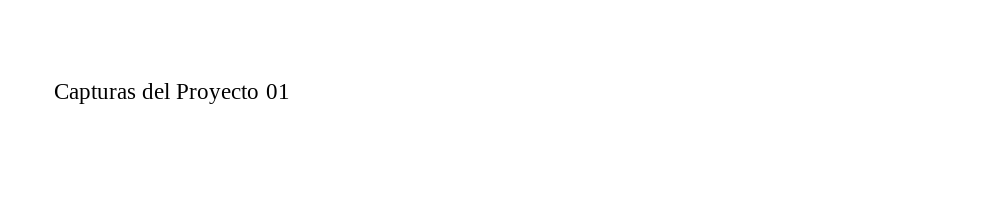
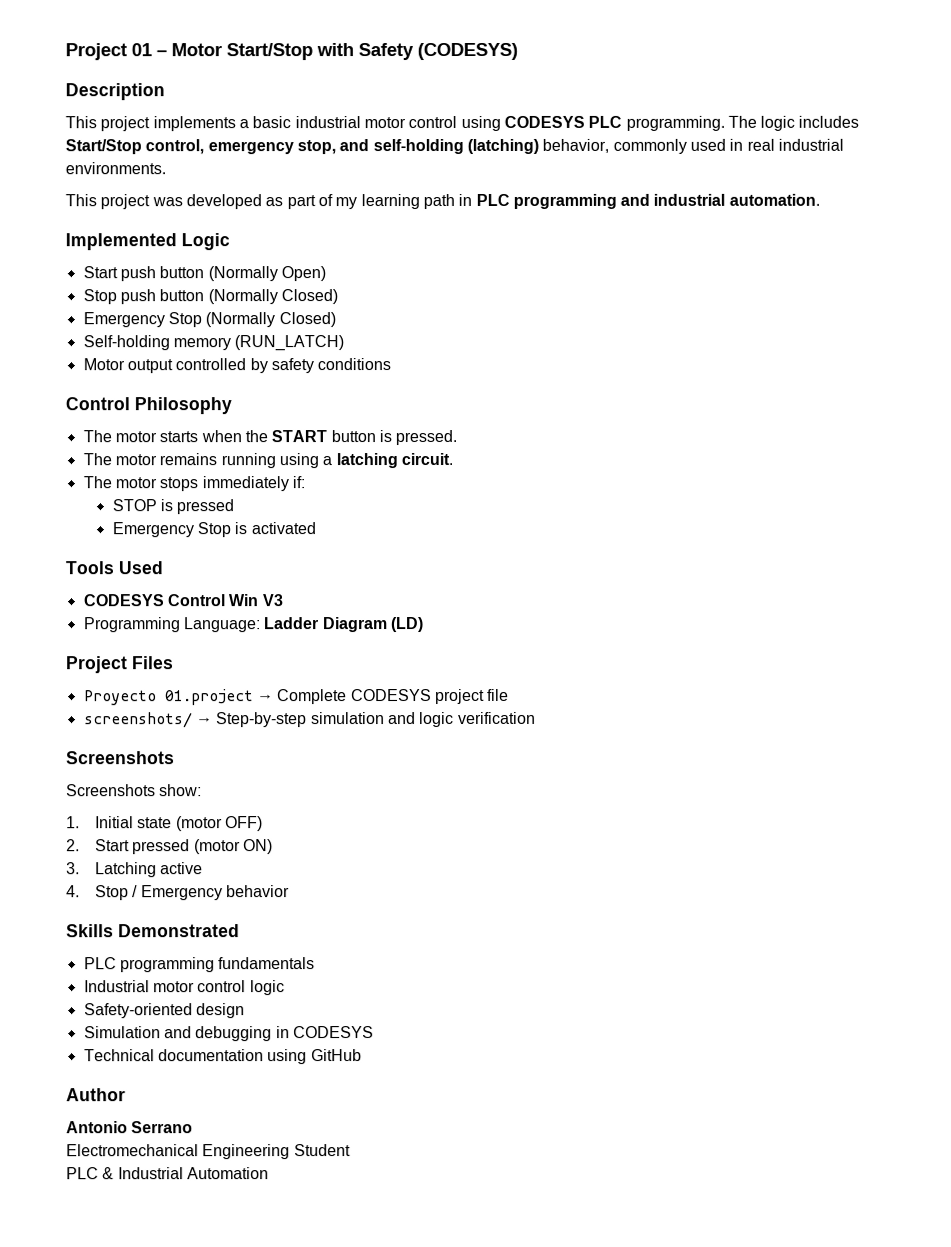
[54,83,290,104] Capturas del Proyecto 01 -> [65,42,518,61] [65,83,165,101] [65,115,860,132] [65,138,844,155] [65,162,166,175] [65,193,820,210] [65,233,230,251] [82,266,326,282] [82,289,338,305] [82,312,336,328] [82,335,345,352] [82,358,392,374] [65,397,232,415] [82,430,458,446] [82,453,453,469] [82,476,305,492] [111,499,235,515] [111,522,316,538] [65,561,163,575] [82,594,283,607] [82,617,424,633] [66,656,174,674] [83,688,510,706] [83,711,536,729] [66,751,175,765] [66,784,203,797] [66,816,264,832] [66,839,274,855] [66,862,204,878] [66,885,291,901] [66,924,240,938] [83,957,316,973] [83,980,285,996] [83,1003,245,1019] [83,1026,374,1042] [83,1049,362,1065] [66,1088,126,1102] [66,1121,194,1134] [66,1144,351,1160] [66,1167,269,1180] Project 01 – Motor Start/Stop with Safety (CODESYS) // Description // This project implements a basic industrial motor control using CODESYS PLC programming. The logic includes Start/Stop control, emergency stop, and self-holding (latching) behavior, commonly used in real industrial environments. // This project was developed as part of my learning path in PLC programming and industrial automation. // Implemented Logic // Start push button (Normally Open) // Stop push button (Normally Closed) // Emergency Stop (Normally Closed) // Self-holding memory (RUN_LATCH) // Motor output controlled by safety conditions // Control Philosophy // The motor starts when the START button is pressed. // The motor remains running using a latching circuit. // The motor stops immediately if: // STOP is pressed // Emergency Stop is activated // Tools Used // CODESYS Control Win V3 // Programming Language: Ladder Diagram (LD) // Project Files // Proyecto 01.project → Complete CODESYS project file // screenshots/ → Step-by-step simulation and logic verification // Screenshots // Screenshots show: // 1. Initial state (motor OFF) // 2. Start pressed (motor ON) // 3. Latching active // 4. Stop / Emergency behavior // Skills Demonstrated // PLC programming fundamentals // Industrial motor control logic // Safety-oriented design // Simulation and debugging in CODESYS // Technical documentation using GitHub // Author // Antonio Serrano // Electromechanical Engineering Student // PLC & Industrial Automation

